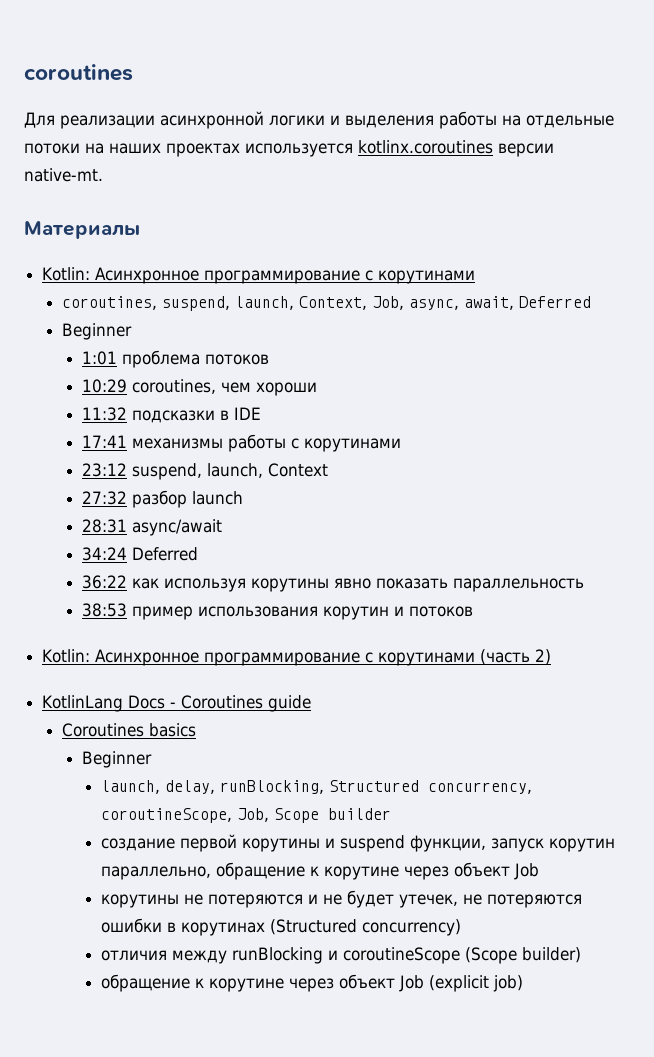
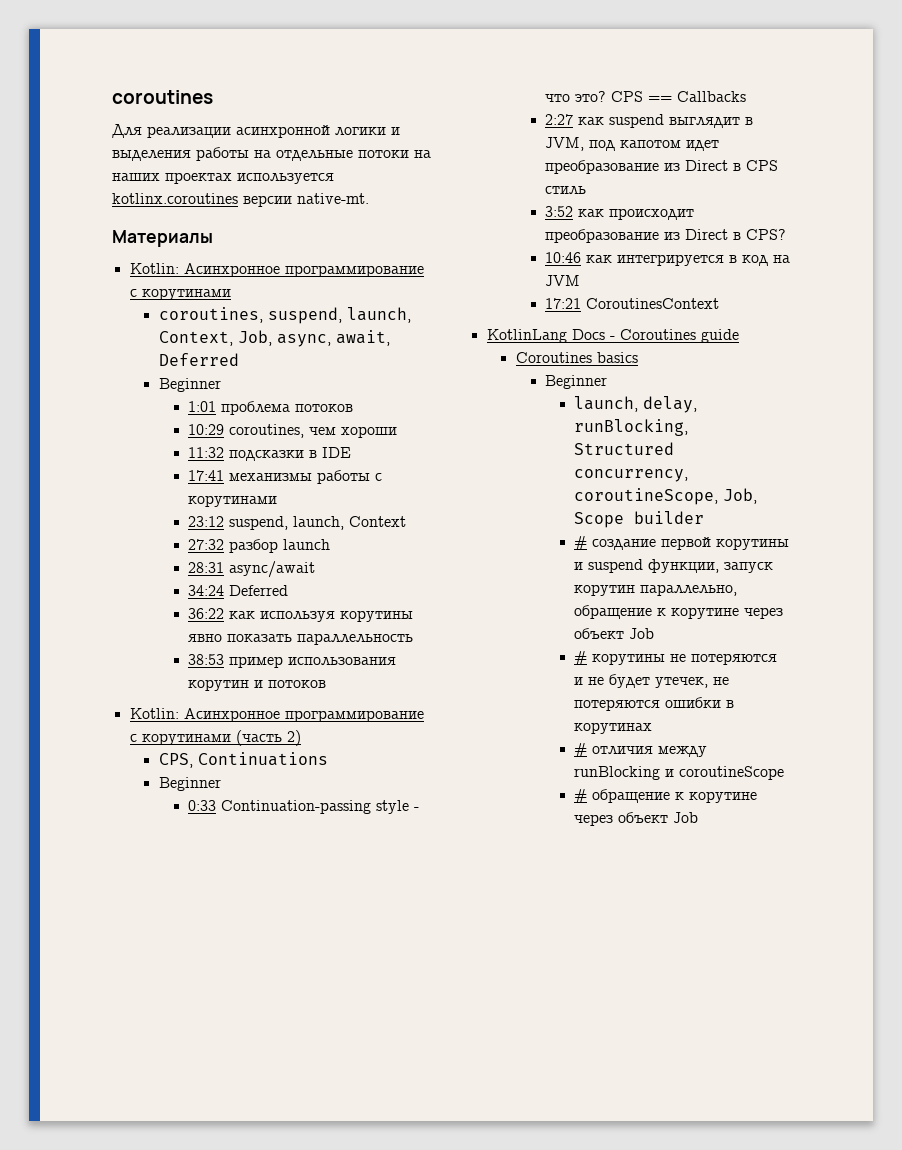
(552, 657) none -> [158,752,328,768] [158,777,221,791] [187,800,419,814] [544,91,746,102] [544,114,753,128] [544,137,719,151] [544,160,778,174] [544,186,586,195] [544,206,694,220] [544,229,786,243] [544,252,790,266] [544,275,580,286] [544,298,719,309] // CPS, Continuations // Beginner // 0:33 Continuation-passing style - что это? CPS == Callbacks // 2:27 как suspend выглядит в JVM, под капотом идет преобразование из Direct в CPS стиль // 3:52 как происходит преобразование из Direct в CPS? // 10:46 как интегрируется в код на JVM // 17:21 CoroutinesContext
(392, 814) none -> [574,536,588,550] #
(540, 871) none -> [574,651,588,665] #
[270,919,462,936] (Structured concurrency) // -> [574,743,588,757] // #
[465,947,582,964] [101,974,524,992] (Scope builder) // обращение к корутине через объект Job (explicit job) -> [574,789,758,803] [574,812,699,826] // # обращение к корутине через объект Job

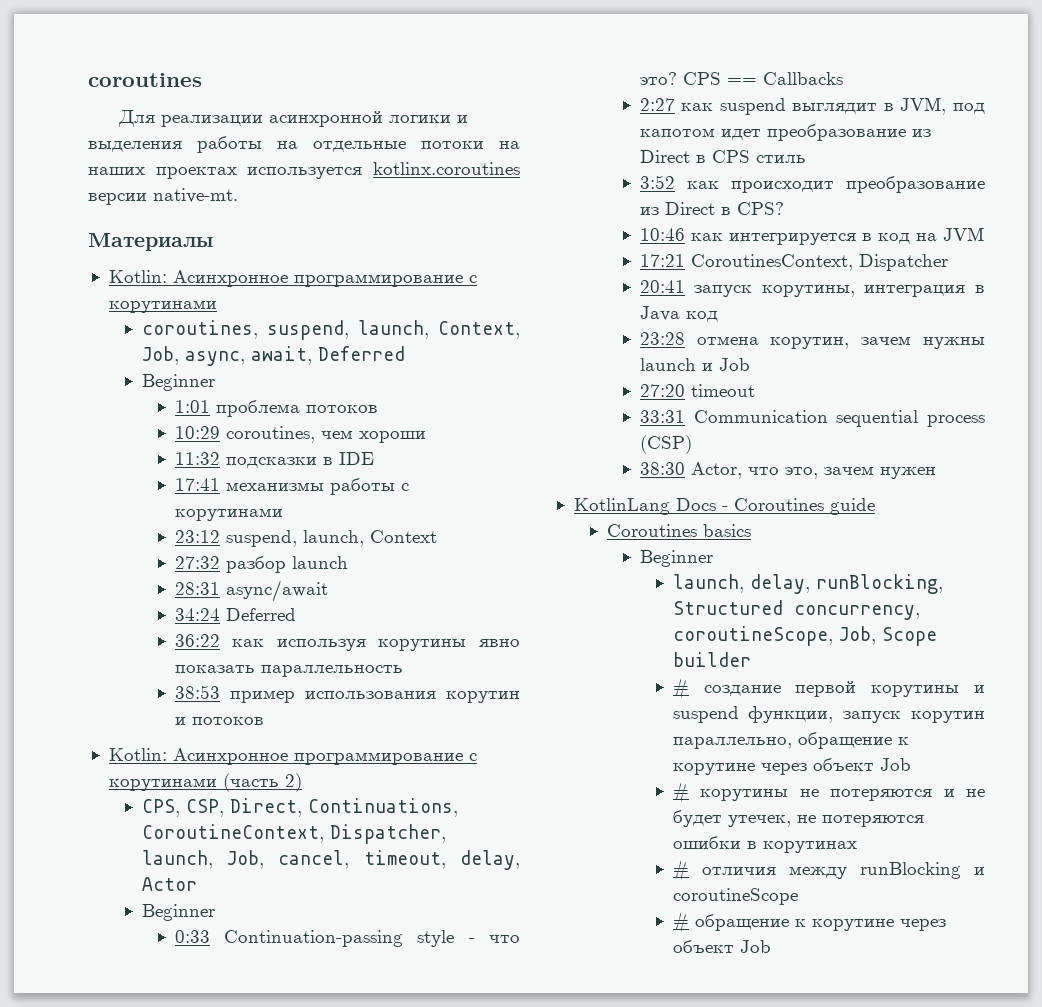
[197,752,328,766] Continuations -> [185,798,458,817] [141,824,446,844] [141,850,520,870] [141,877,197,891] CSP, Direct, Continuations, CoroutineContext, Dispatcher, launch, Job, cancel, timeout, delay, Actor
[585,298,719,309] CoroutinesContext -> [690,254,948,271] [639,280,985,297] [639,306,718,322] [639,332,985,349] [639,358,750,371] [639,384,755,397] [639,410,985,427] [639,435,692,454] [639,462,936,479] CoroutinesContext, Dispatcher // 20:41 запуск корутины, интеграция в Java код // 23:28 отмена корутин, зачем нужны launch и Job // 27:20 timeout // 33:31 Communication sequential process (CSP) // 38:30 Actor, что это, зачем нужен

